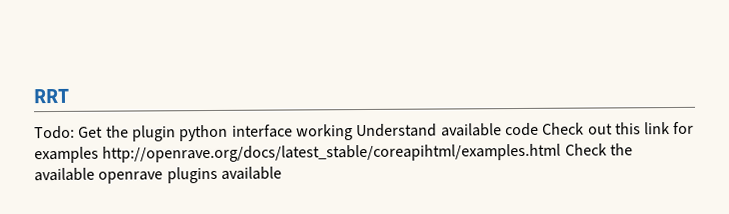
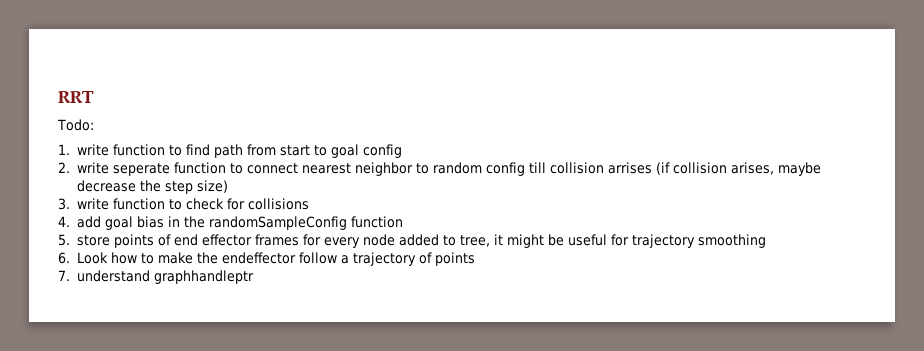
[78,121,695,142] [34,143,633,164] [34,166,282,184] Get the plugin python interface working Understand available code Check out this link for examples http://openrave.org/docs/latest_stable/coreapihtml/examples.html Check the available openrave plugins available -> [58,144,402,158] [58,162,821,176] [76,180,228,194] [58,198,309,210] [58,216,403,230] [58,234,766,248] [58,252,475,266] [58,270,254,284] // 1. write function to find path from start to goal config // 2. write seperate function to connect nearest neighbor to random config till collision arrises (if collision arises, maybe decrease the step size) // 3. write function to check for collisions // 4. add goal bias in the randomSampleConfig function // 5. store points of end effector frames for every node added to tree, it might be useful for trajectory smoothing // 6. Look how to make the endeffector follow a trajectory of points // 7. understand graphhandleptr

